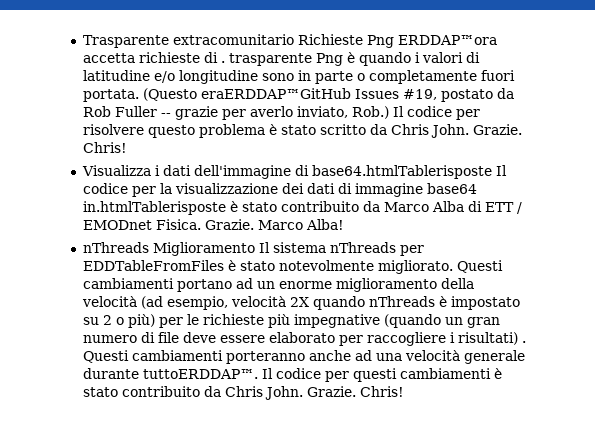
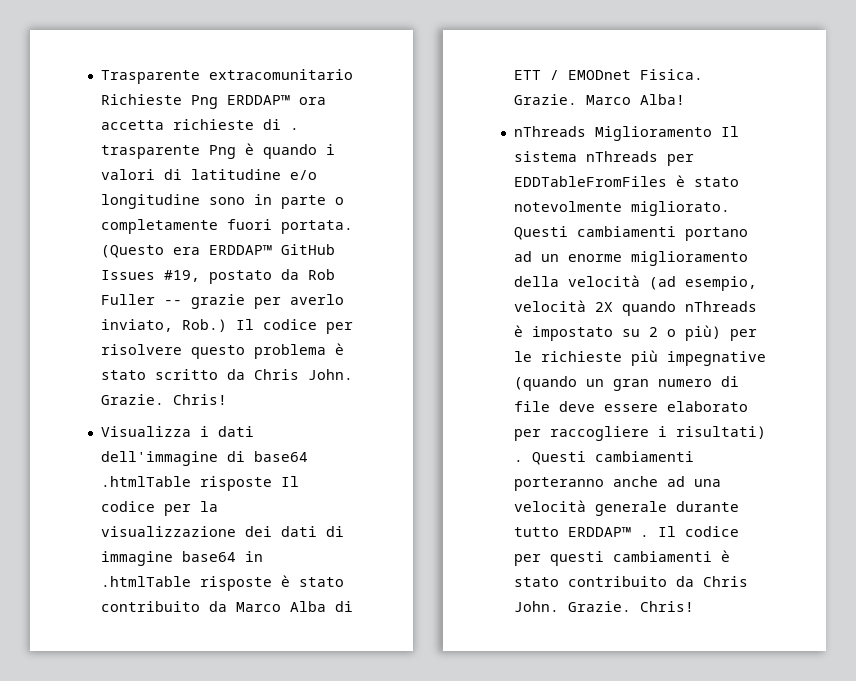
[397,35,497,45] ERDDAP™ora -> [226,95,326,105] ERDDAP™ ora
[200,88,351,99] eraERDDAP™GitHub -> [172,244,335,255] era ERDDAP™ GitHub
[311,165,492,179] base64.htmlTablerisposte -> [253,451,308,462] [100,476,272,491] base64 .htmlTable risposte
[82,201,226,215] in.htmlTablerisposte -> [244,551,263,562] [100,576,272,591] in .htmlTable risposte
[142,369,258,379] tuttoERDDAP™. -> [513,527,649,537] tutto ERDDAP™ .

